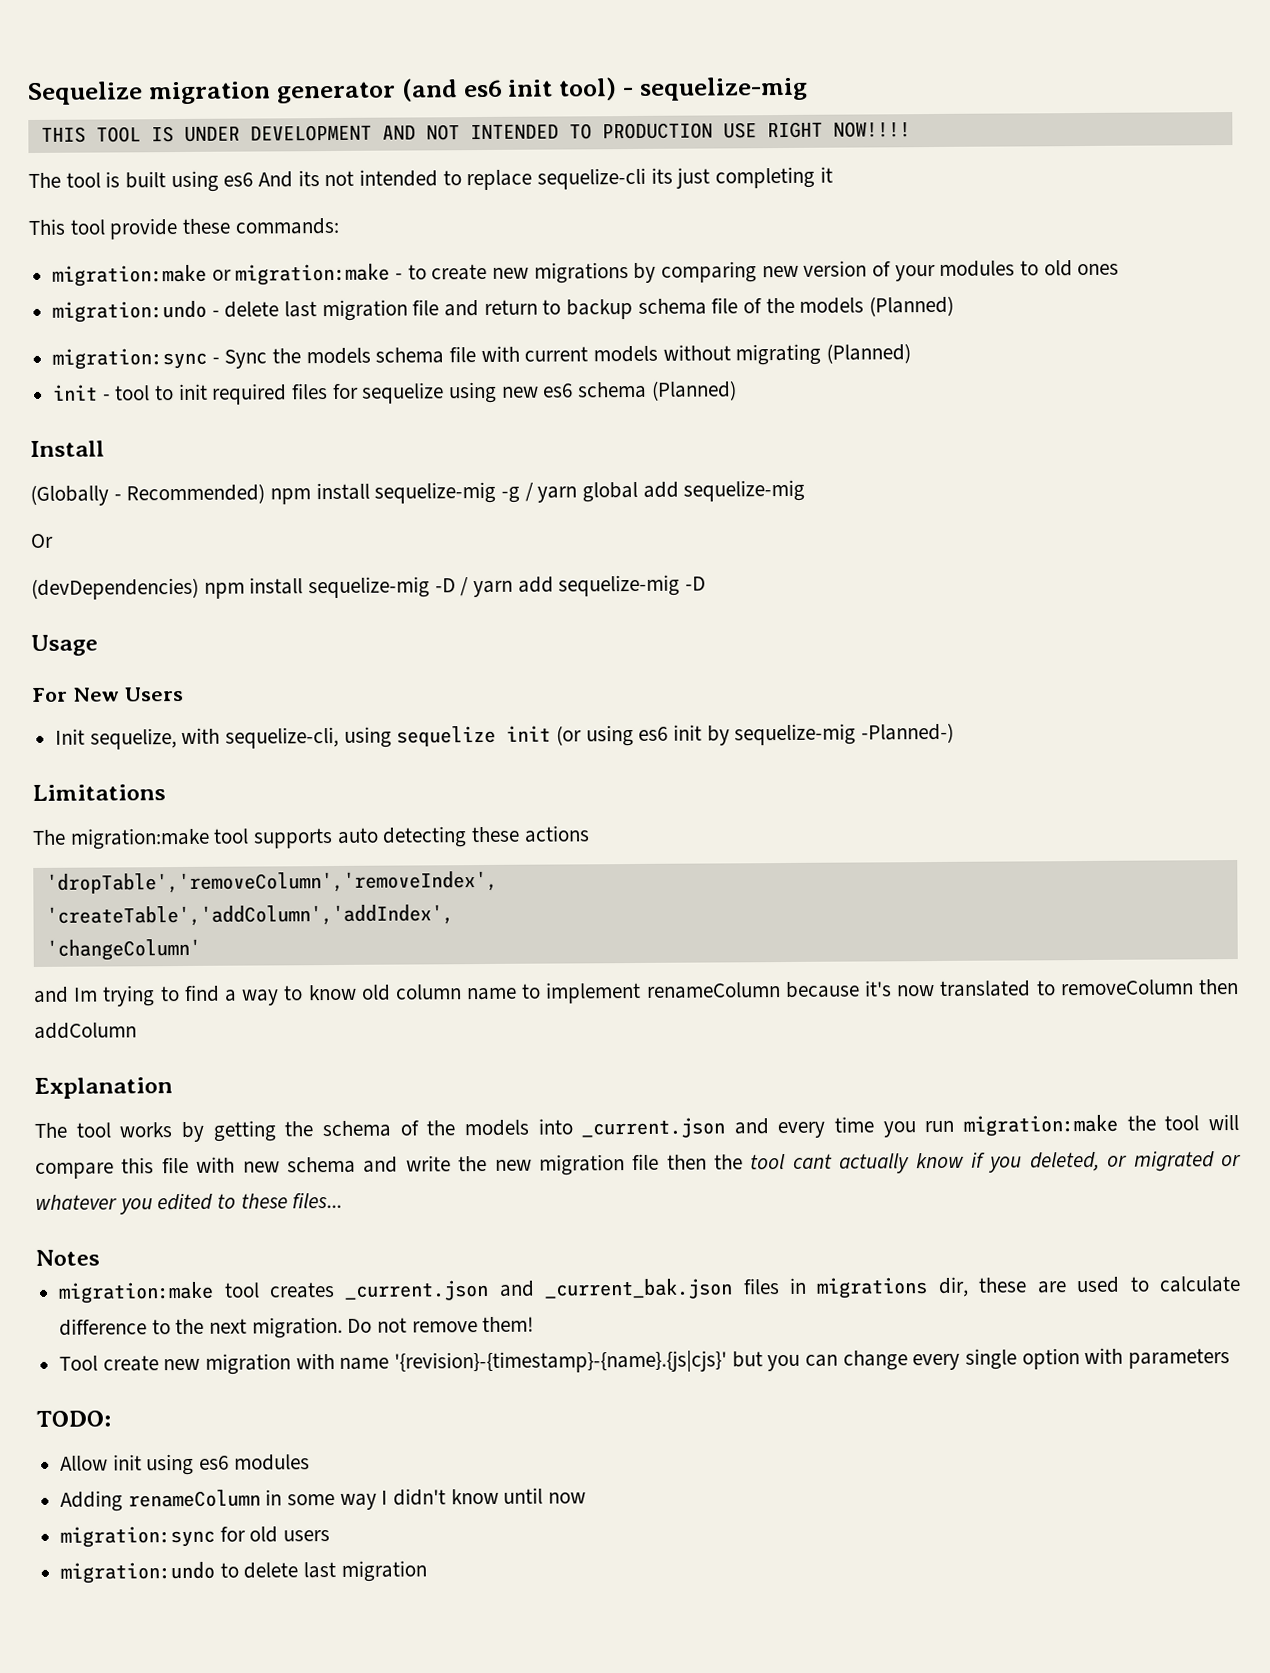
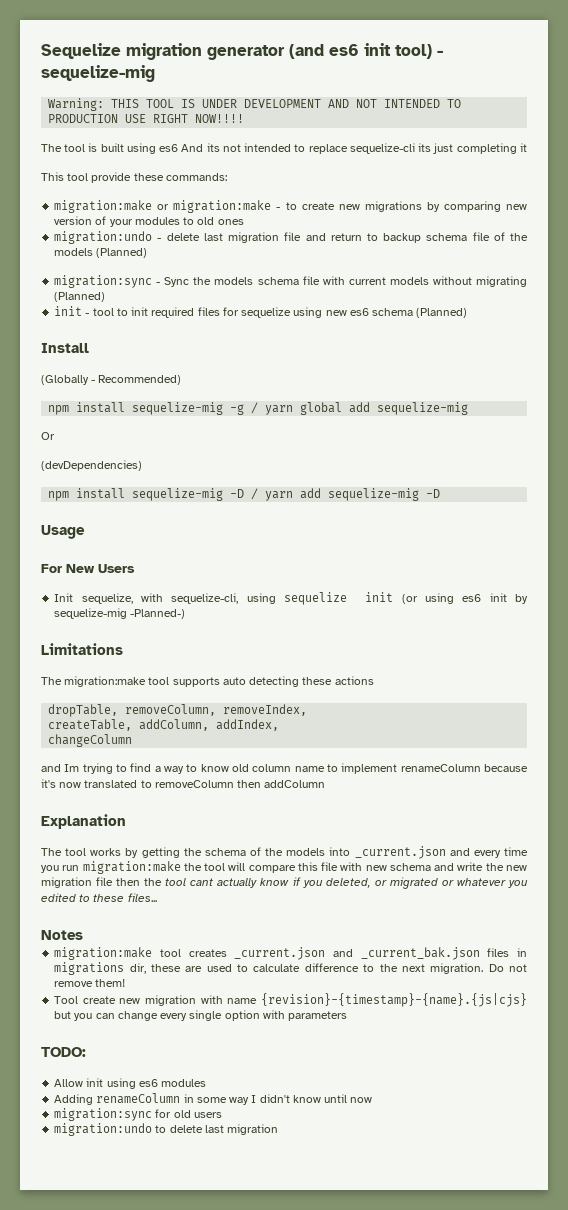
(809, 88) none -> [48,98,105,111] Warning:
(266, 494) none -> (182, 380) //
(199, 588) none -> (142, 465) //
[45,870,498,894] [45,904,454,927] [45,938,201,961] 'dropTable','removeColumn','removeIndex', // 'createTable','addColumn','addIndex', // 'changeColumn' -> [48,704,308,717] [48,719,280,731] [48,734,133,747] dropTable, removeColumn, removeIndex, // createTable, addColumn, addIndex, // changeColumn
[394,1350,728,1374] '{revision}-{timestamp}-{name}.{js|cjs}' -> [261,993,527,1007] {revision}-{timestamp}-{name}.{js|cjs}

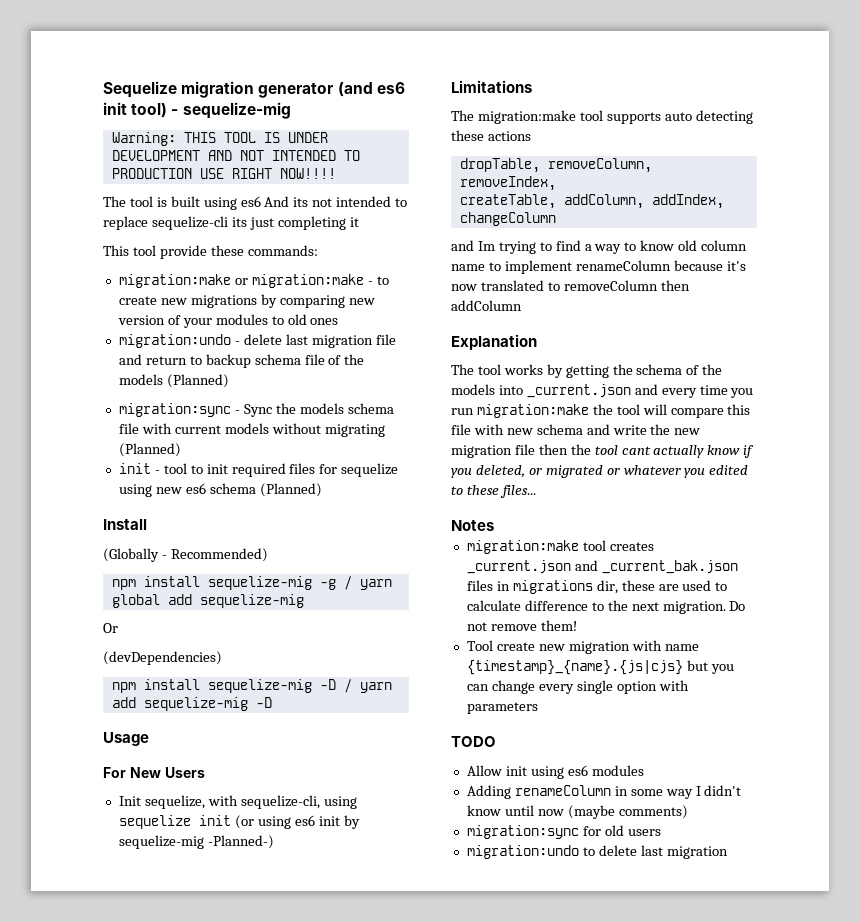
[261,993,527,1007] {revision}-{timestamp}-{name}.{js|cjs} -> [466,660,683,675] {timestamp}_{name}.{js|cjs}
[41,1047,86,1057] TODO: -> [451,736,496,747] TODO
(373, 1100) none -> [567,805,688,819] (maybe comments)

